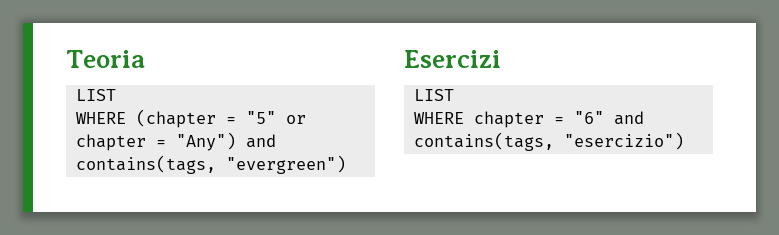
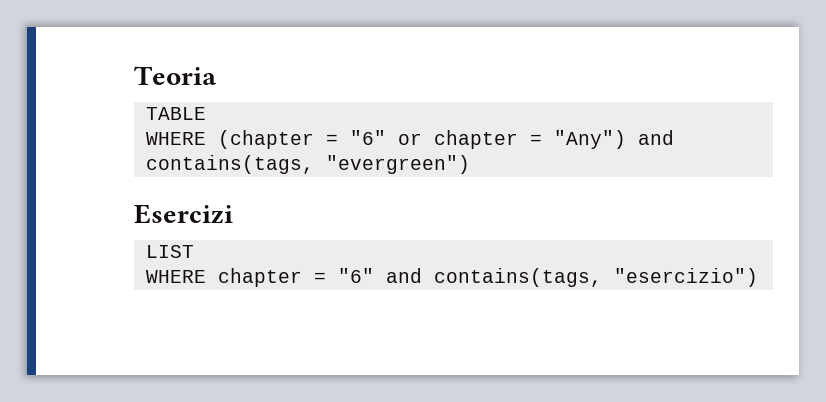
[75,89,116,101] LIST -> [146,107,206,120] TABLE
[245,111,276,124] "5" -> [350,130,386,145] "6"

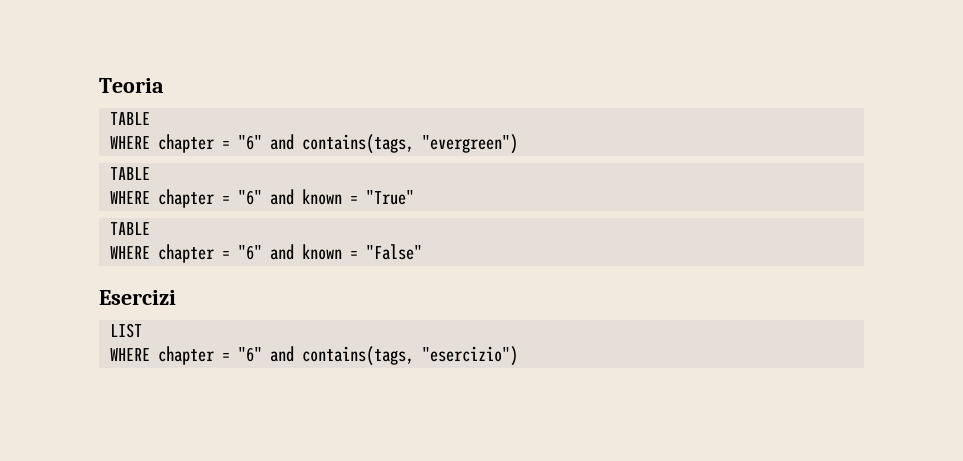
[218,130,626,149] (chapter = "6" or chapter = "Any") -> [158,134,263,153] chapter = "6"
(470, 164) none -> [110,167,151,180] [110,189,415,208] [110,222,151,235] [110,244,423,263] // TABLE // WHERE chapter = "6" and known = "True" // TABLE // WHERE chapter = "6" and known = "False"

